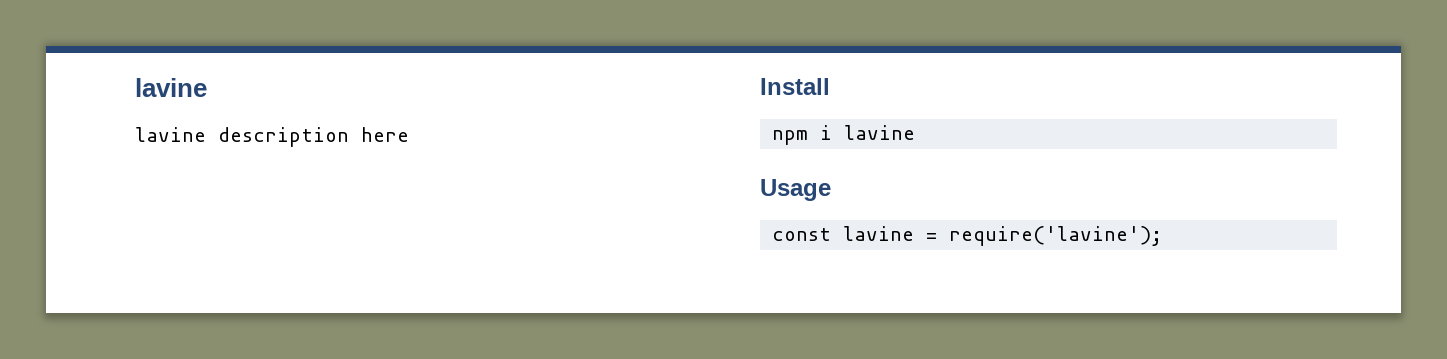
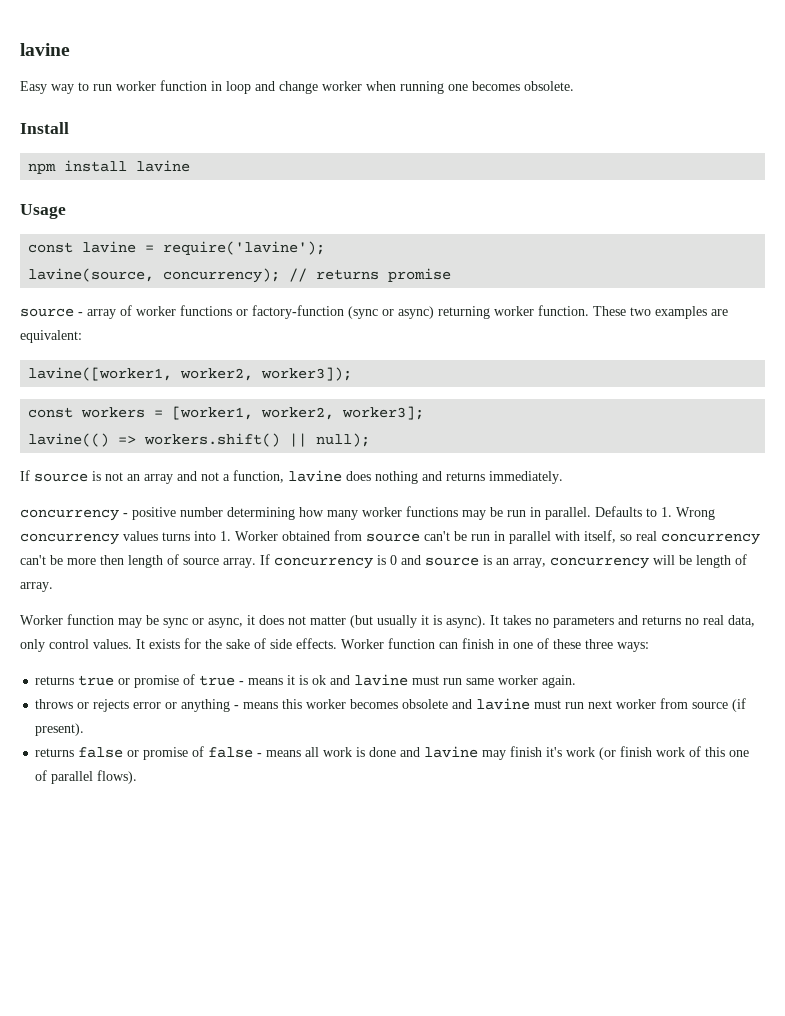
[135,78,207,97] [135,127,409,147] lavine // lavine description here -> [20,43,70,56] [20,80,574,94] lavine // Easy way to run worker function in loop and change worker when running one becomes obsolete.
[820,125,833,140] i -> [64,160,128,172] install
(1163, 236) none -> [28,268,452,283] [20,305,728,319] [20,330,82,343] [28,367,353,381] [28,406,425,420] [28,433,371,447] [20,470,563,484] [20,506,715,521] [20,530,760,545] [20,554,747,569] [20,582,53,592] [20,614,755,628] [20,638,649,652] [35,674,577,688] [35,698,747,712] [35,723,85,736] [35,746,750,760] [35,770,138,784] // lavine(source, concurrency); // returns promise // source - array of worker functions or factory-function (sync or async) returning worker function. These two examples are equivalent: // lavine([worker1, worker2, worker3]); // const workers = [worker1, worker2, worker3]; // lavine(() => workers.shift() || null); // If source is not an array and not a function, lavine does nothing and returns immediately. // concurrency - positive number determining how many worker functions may be run in parallel. Defaults to 1. Wrong concurrency values turns into 1. Worker obtained from source can't be run in parallel with itself, so real concurrency can't be more then length of source array. If concurrency is 0 and source is an array, concurrency will be length of array. // Worker function may be sync or async, it does not matter (but usually it is async). It takes no parameters and returns no real data, only control values. It exists for the sake of side effects. Worker function can finish in one of these three ways: // returns true or promise of true - means it is ok and lavine must run same worker again. // throws or rejects error or anything - means this worker becomes obsolete and lavine must run next worker from source (if present). // returns false or promise of false - means all work is done and lavine may finish it's work (or finish work of this one of parallel flows).

